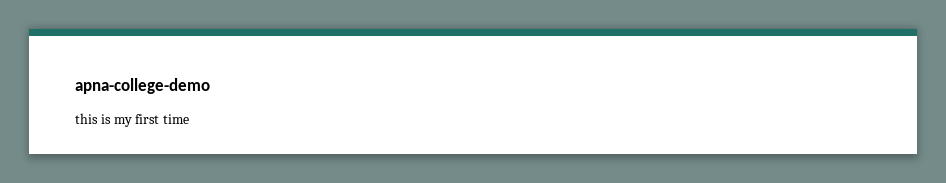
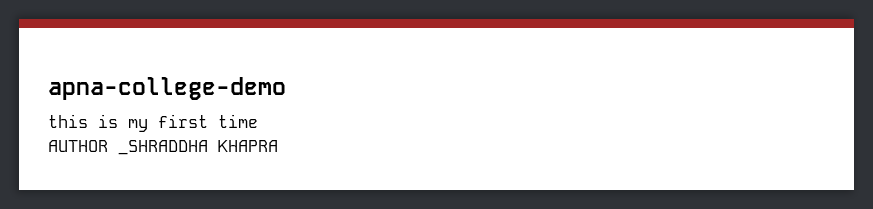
(190, 119) none -> [48,140,278,155] // AUTHOR _SHRADDHA KHAPRA

